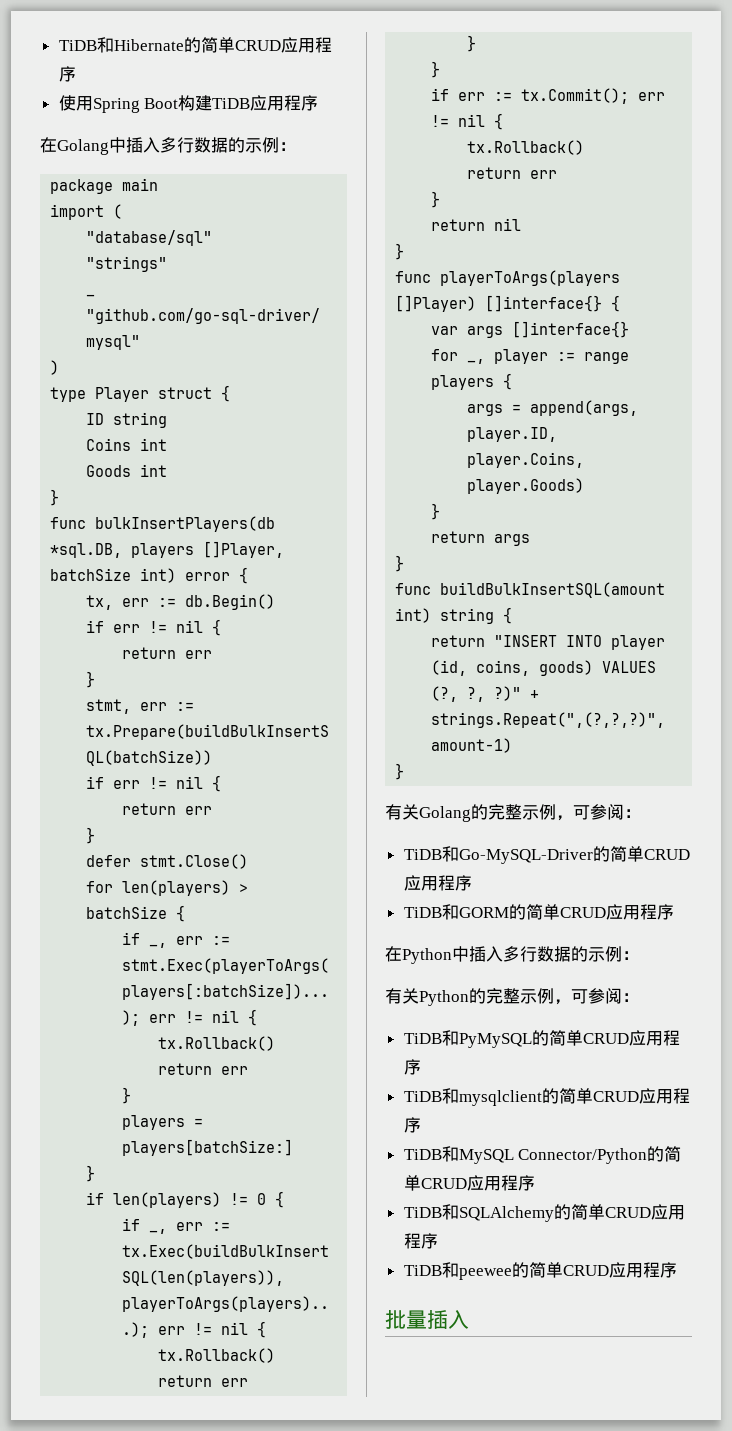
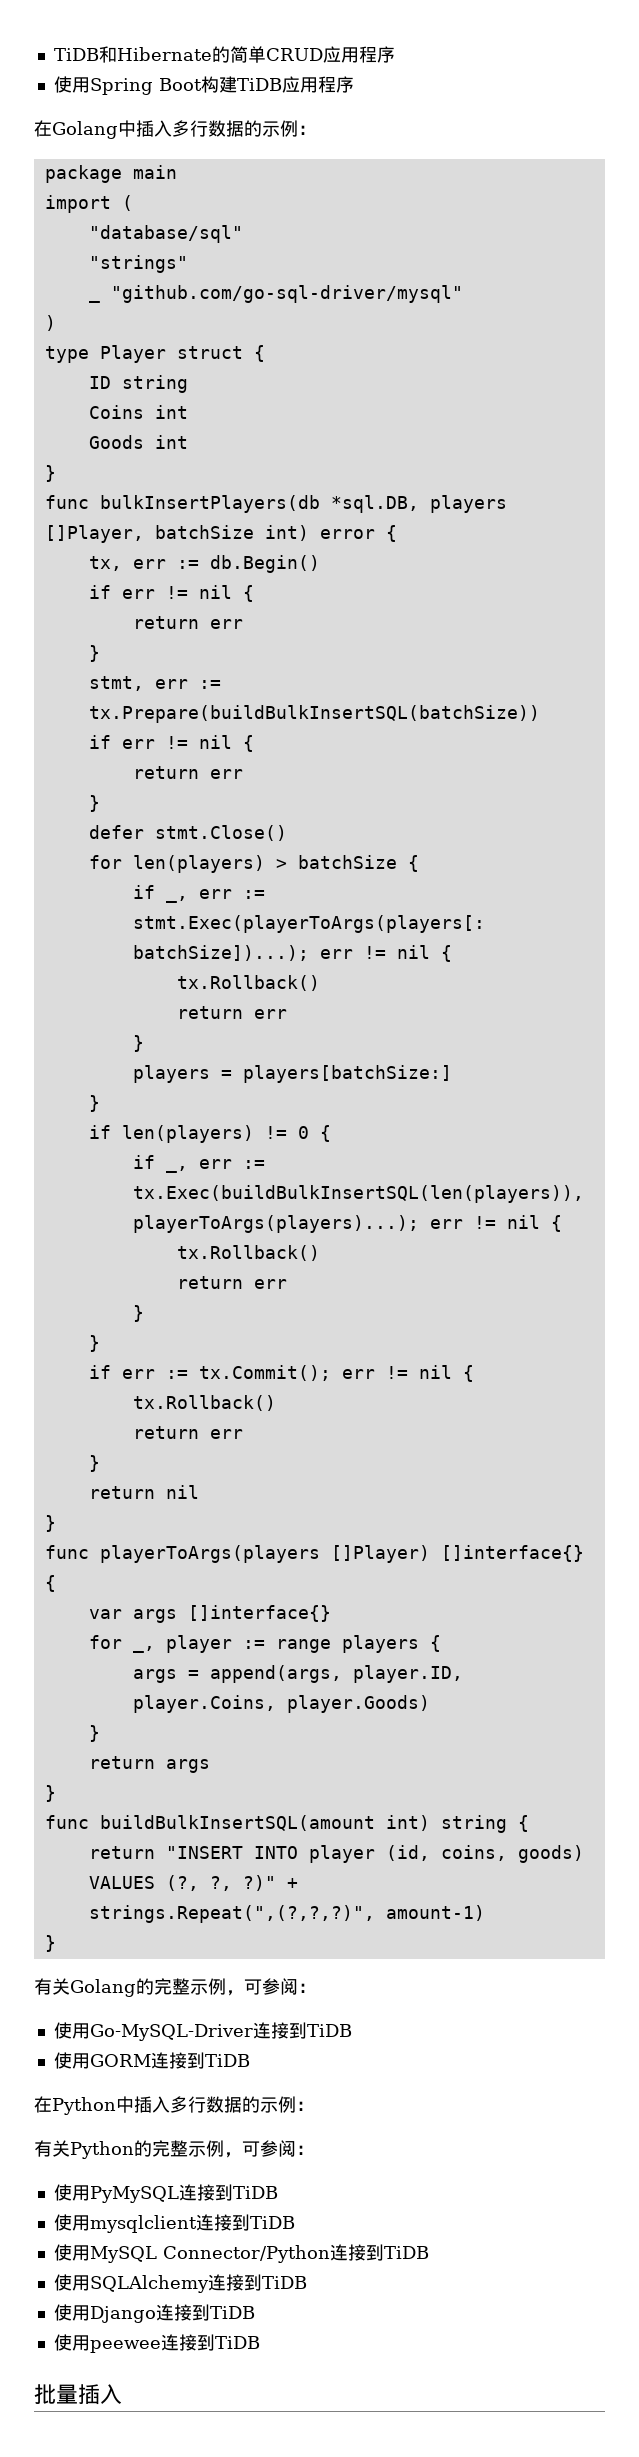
[403,846,690,864] [403,875,472,891] [403,904,674,920] TiDB和Go-MySQL-Driver的简单CRUD应用程序 // TiDB和GORM的简单CRUD应用程序 -> [53,2022,352,2041] [53,2052,250,2069] 使用Go-MySQL-Driver连接到TiDB // 使用GORM连接到TiDB
[403,1030,680,1048] [403,1059,421,1075] [403,1088,690,1106] [403,1117,421,1133] [403,1146,682,1164] [403,1175,535,1191] [403,1204,685,1222] [403,1233,438,1249] [403,1262,677,1280] TiDB和PyMySQL的简单CRUD应用程序 // TiDB和mysqlclient的简单CRUD应用程序 // TiDB和MySQL Connector/Python的简单CRUD应用程序 // TiDB和SQLAlchemy的简单CRUD应用程序 // TiDB和peewee的简单CRUD应用程序 -> [53,2184,278,2203] [53,2214,295,2233] [53,2244,429,2263] [53,2274,307,2293] [53,2304,255,2323] [53,2334,260,2353] 使用PyMySQL连接到TiDB // 使用mysqlclient连接到TiDB // 使用MySQL Connector/Python连接到TiDB // 使用SQLAlchemy连接到TiDB // 使用Django连接到TiDB // 使用peewee连接到TiDB

